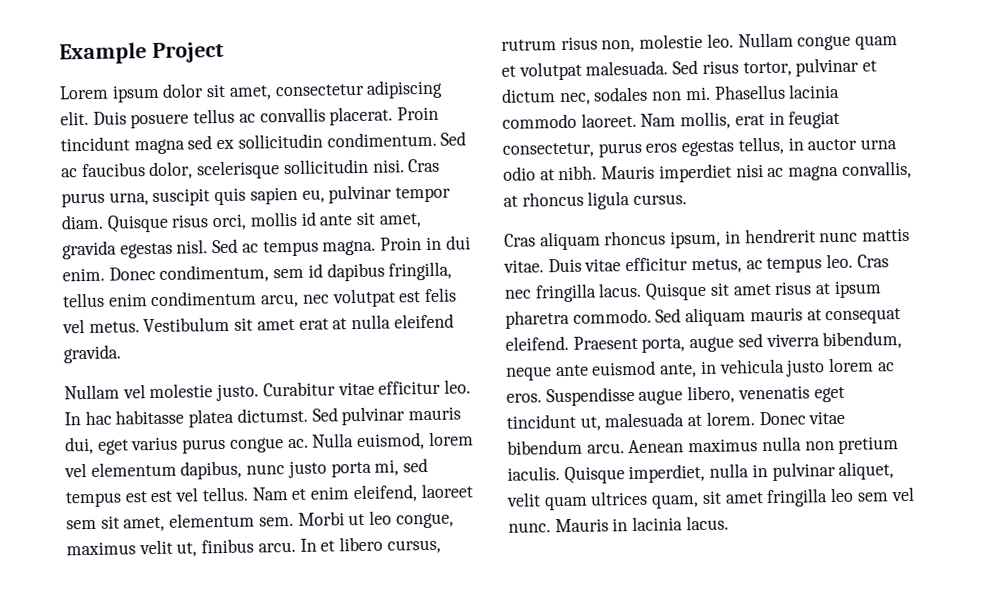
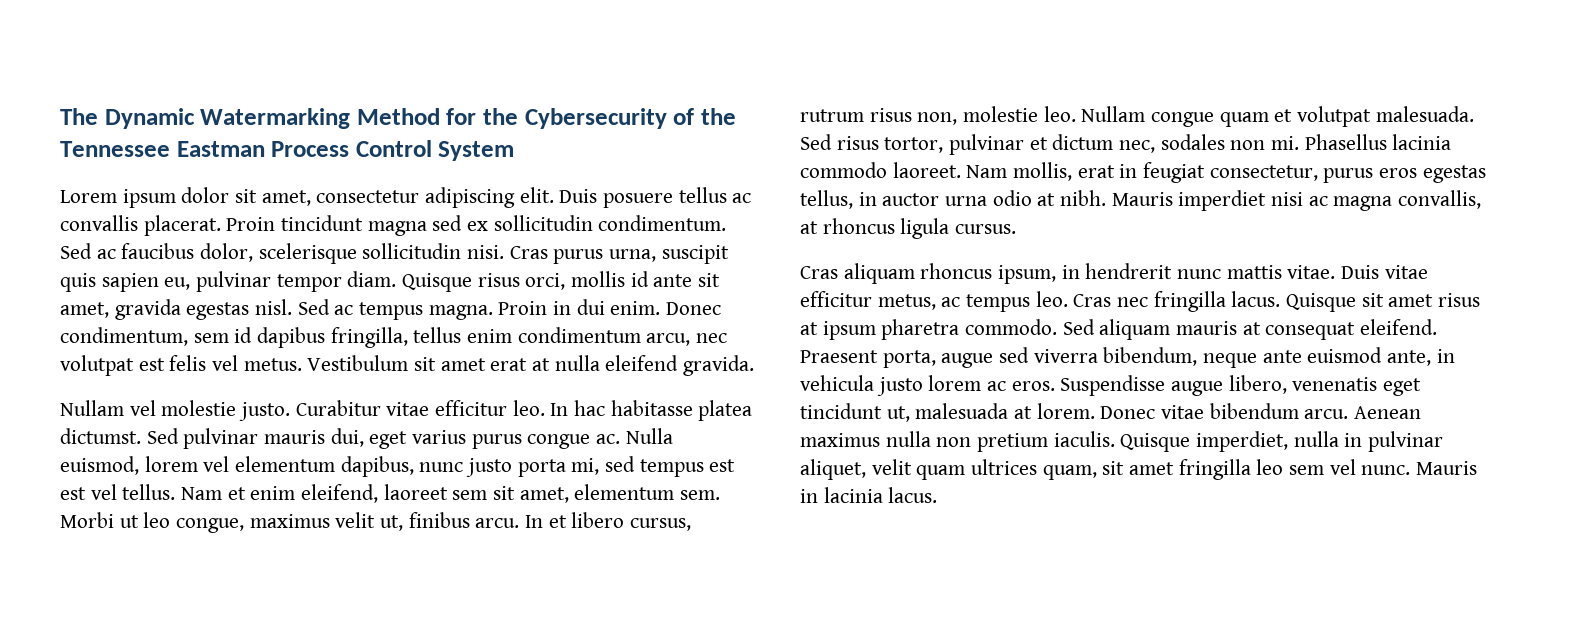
[59,41,224,65] Example Project -> [60,108,736,129] [60,140,515,161] The Dynamic Watermarking Method for the Cybersecurity of the Tennessee Eastman Process Control System

